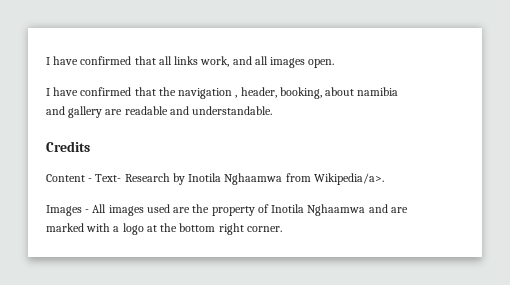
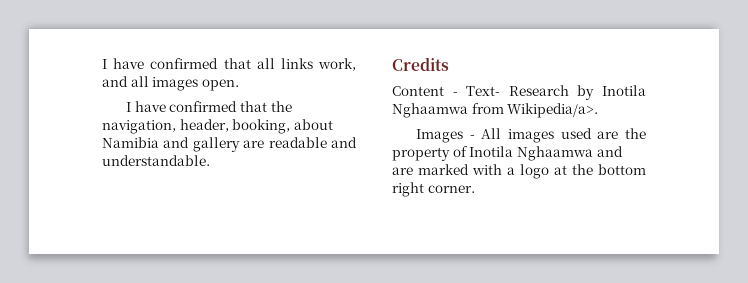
[178,88,238,99] navigation , -> [102,120,176,134] navigation,
[357,87,399,96] namibia -> [102,137,159,148] Namibia

